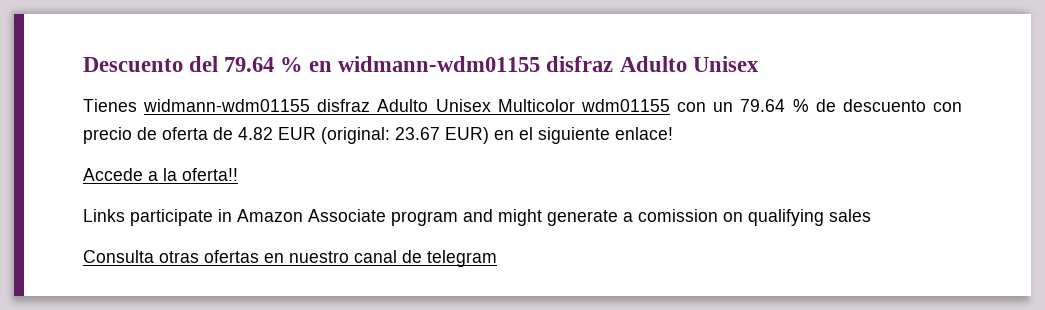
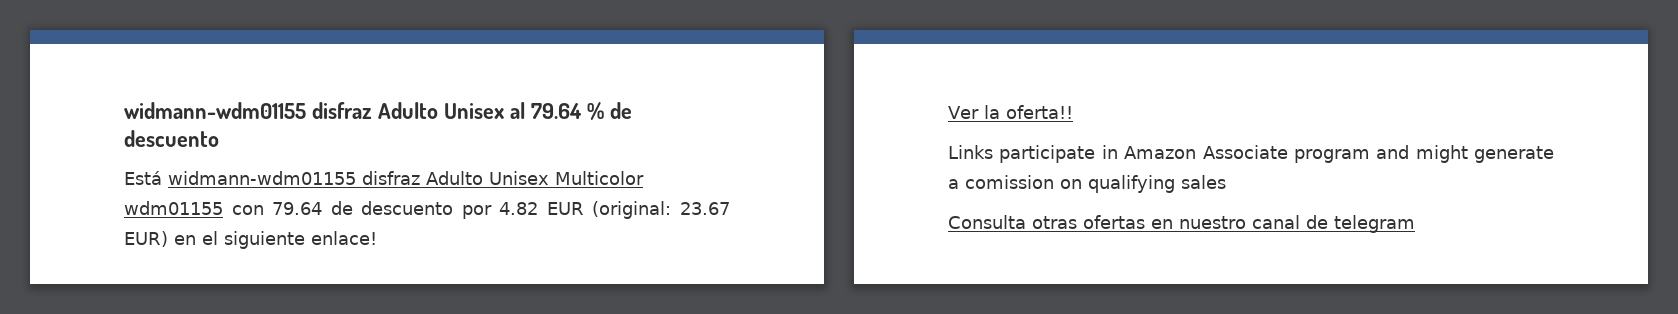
[83,56,759,72] [83,99,137,112] Descuento del 79.64 % en widmann-wdm01155 disfraz Adulto Unisex // Tienes -> [124,102,632,120] [124,130,219,147] [124,171,162,185] widmann-wdm01155 disfraz Adulto Unisex al 79.64 % de descuento // Está
[713,99,963,112] [83,127,233,144] un 79.64 % de descuento con precio de oferta de -> [272,201,492,219] 79.64 de descuento por
[83,168,158,181] Accede a -> [948,106,979,119] Ver

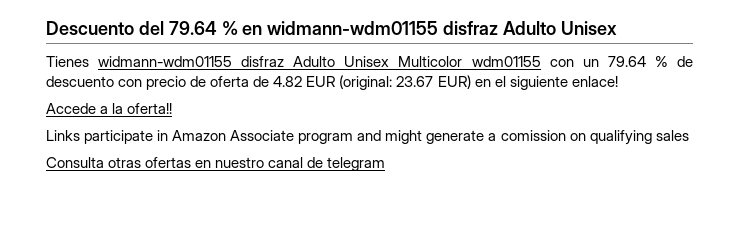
[124,102,632,120] [124,130,219,147] [124,171,162,185] widmann-wdm01155 disfraz Adulto Unisex al 79.64 % de descuento // Está -> [46,21,617,35] [46,56,89,67] Descuento del 79.64 % en widmann-wdm01155 disfraz Adulto Unisex // Tienes
[272,201,492,219] 79.64 de descuento por -> [582,56,694,67] [46,76,270,90] un 79.64 % de descuento con precio de oferta de
[948,106,979,119] Ver -> [46,103,109,114] Accede a

